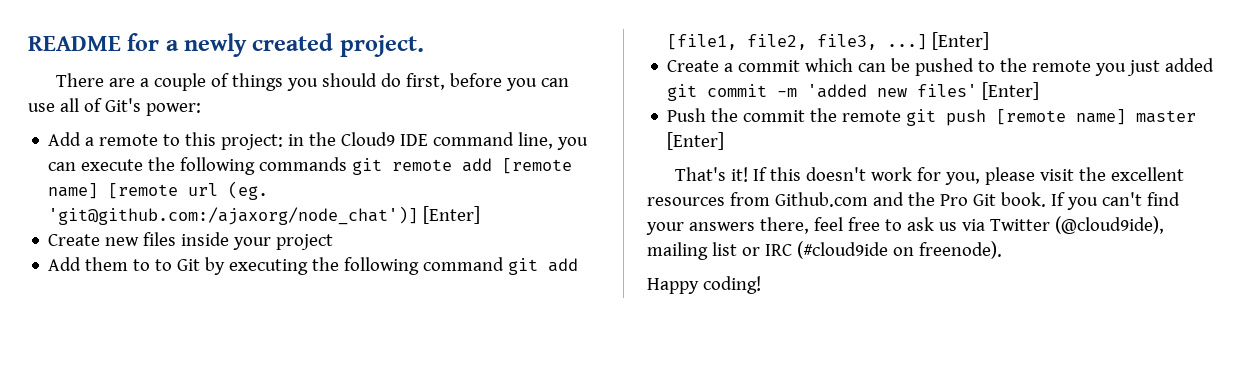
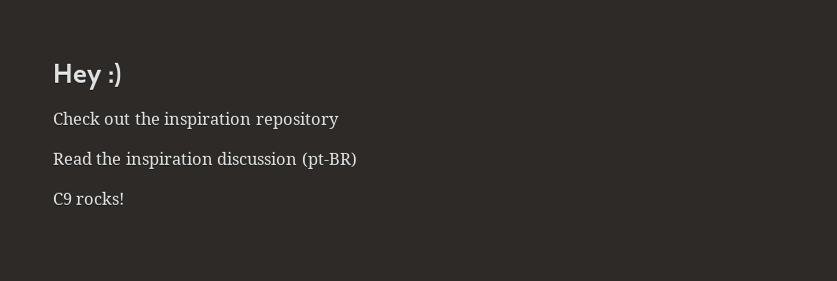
[28,33,424,57] [56,73,569,91] [28,98,201,116] [48,132,589,150] [48,157,573,175] [48,181,269,200] [48,206,481,225] [48,232,334,250] [48,257,579,275] [667,32,990,50] [667,58,1215,76] [667,82,1040,101] [667,108,1197,126] [667,132,725,150] [675,167,1184,185] [647,192,1180,210] [646,216,1164,235] [647,241,1002,260] [647,276,761,294] README for a newly created project. // There are a couple of things you should do first, before you can use all of Git's power: // Add a remote to this project: in the Cloud9 IDE command line, you can execute the following commands git remote add [remote name] [remote url (eg. 'git@github.com:/ajaxorg/node_chat')] [Enter] // Create new files inside your project // Add them to to Git by executing the following command git add [file1, file2, file3, ...] [Enter] // Create a commit which can be pushed to the remote you just added git commit -m 'added new files' [Enter] // Push the commit the remote git push [remote name] master [Enter] // That's it! If this doesn't work for you, please visit the excellent resources from Github.com and the Pro Git book. If you can't find your answers there, feel free to ask us via Twitter (@cloud9ide), mailing list or IRC (#cloud9ide on freenode). // Happy coding! -> [53,62,123,90] [53,111,340,129] [52,151,357,169] [52,191,125,205] Hey :) // Check out the inspiration repository // Read the inspiration discussion (pt-BR) // C9 rocks!

